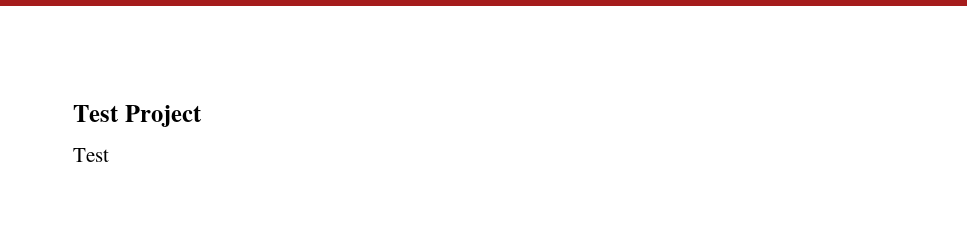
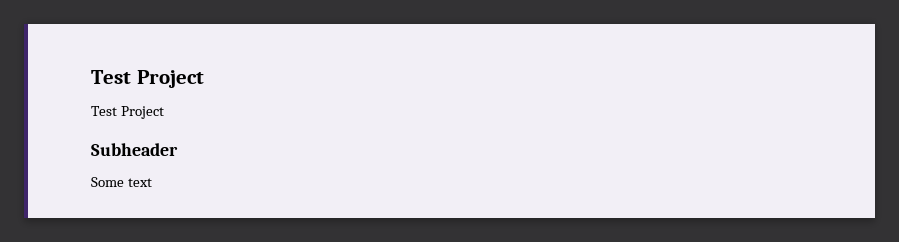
(109, 155) none -> [120,106,164,119] [91,143,178,156] [91,177,152,187] Project // Subheader // Some text

